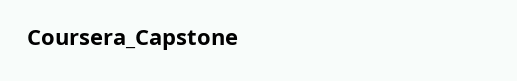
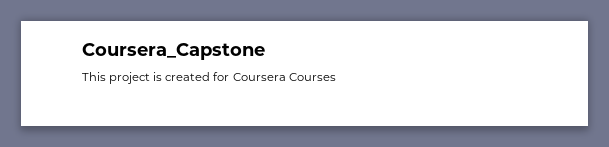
(238, 40) none -> [82,72,336,84] // This project is created for Coursera Courses

